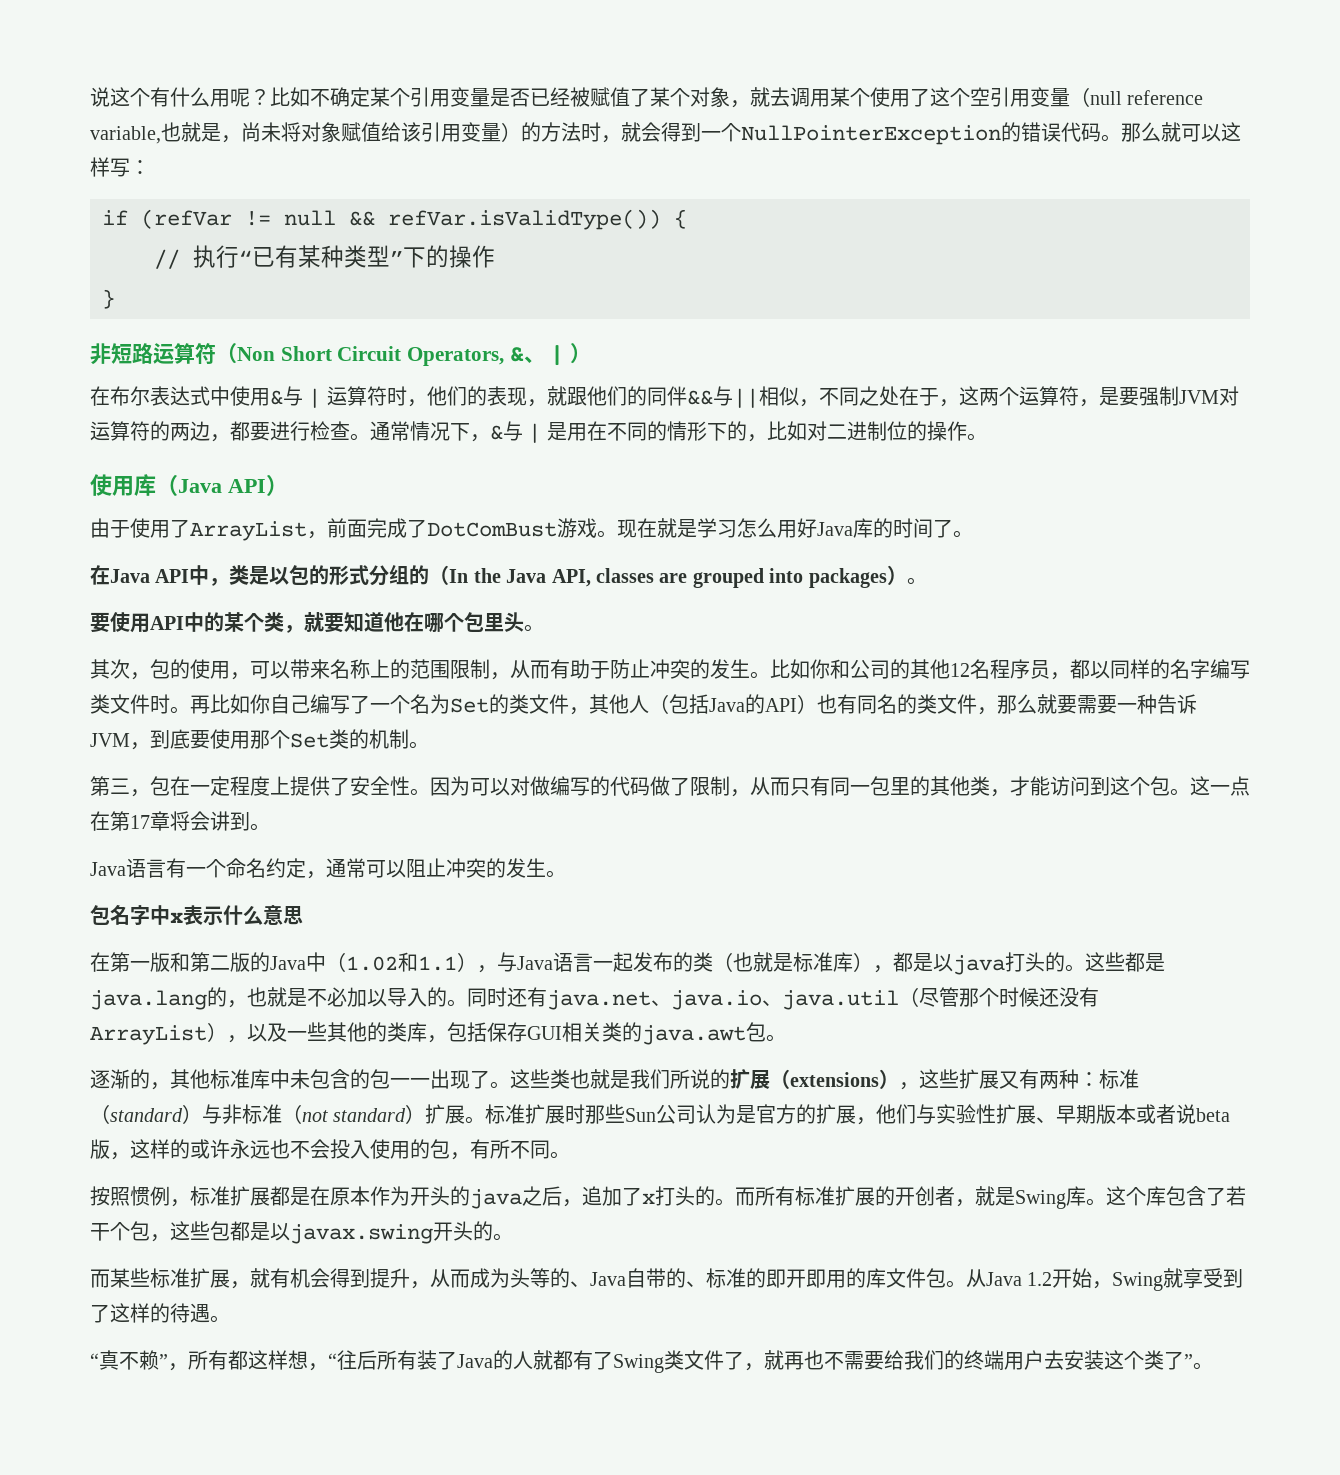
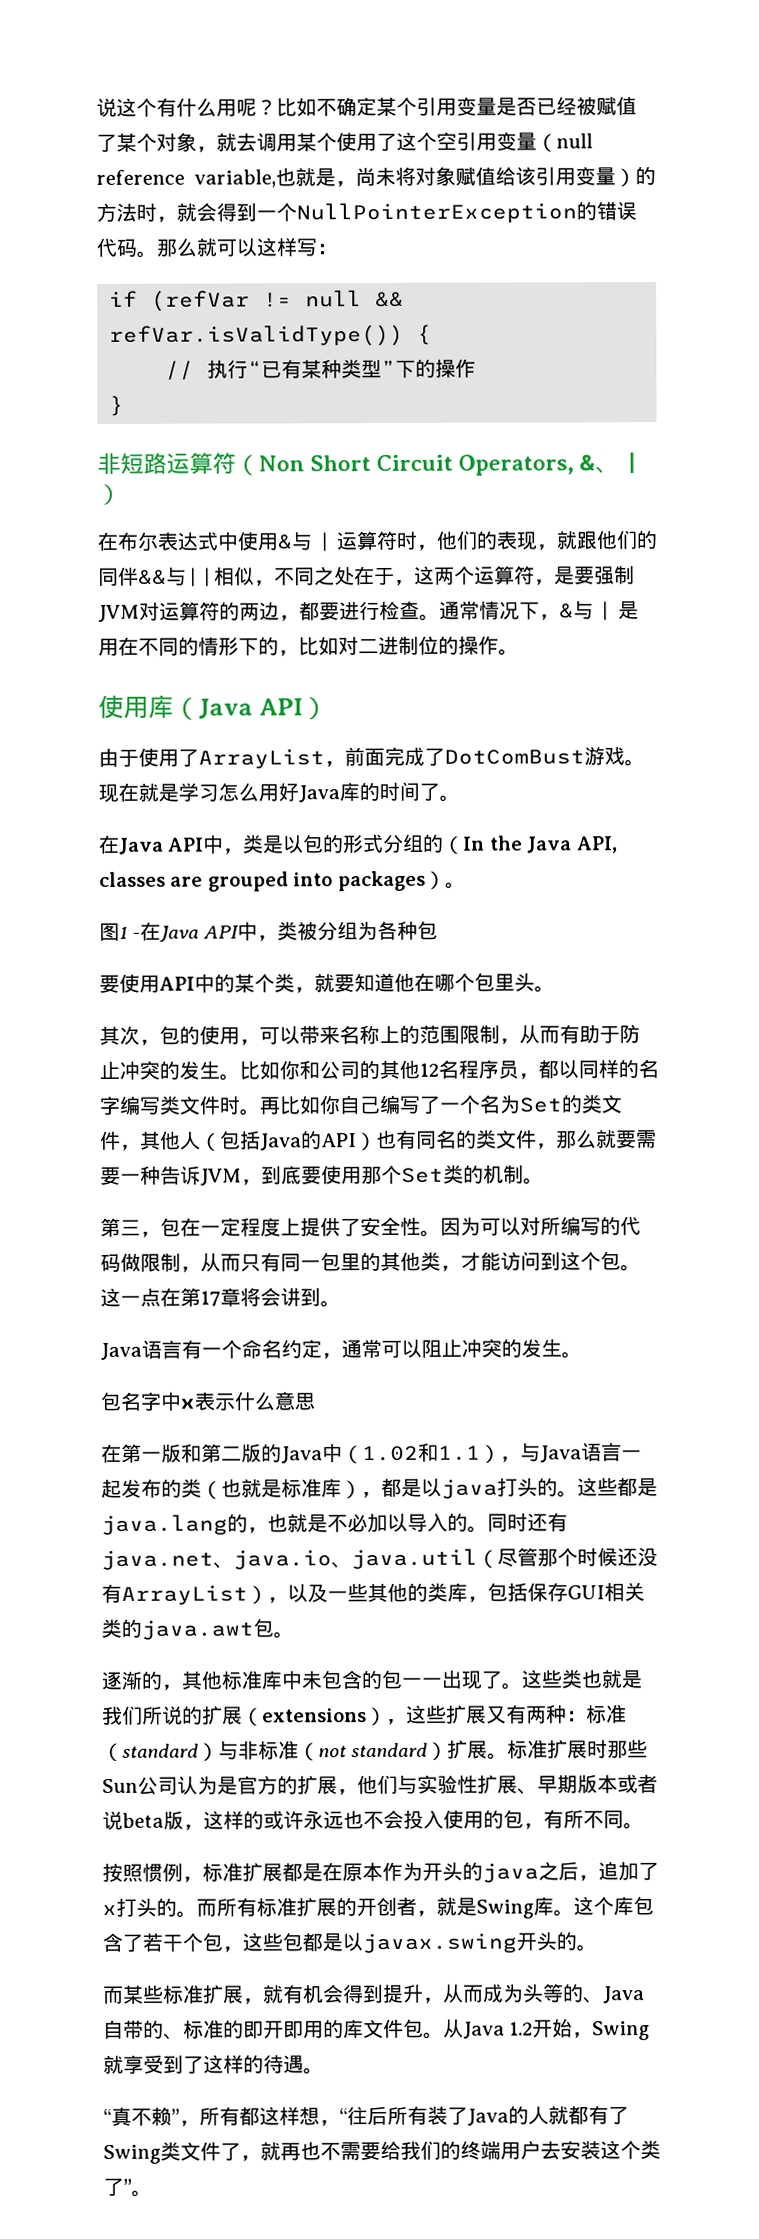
(927, 581) none -> [99,920,438,942] // 图1 -在Java API中，类被分组为各种包
[530,776,550,796] 做 -> [540,1217,561,1236] 所
[670,777,690,796] 了 -> (141, 1262) none

